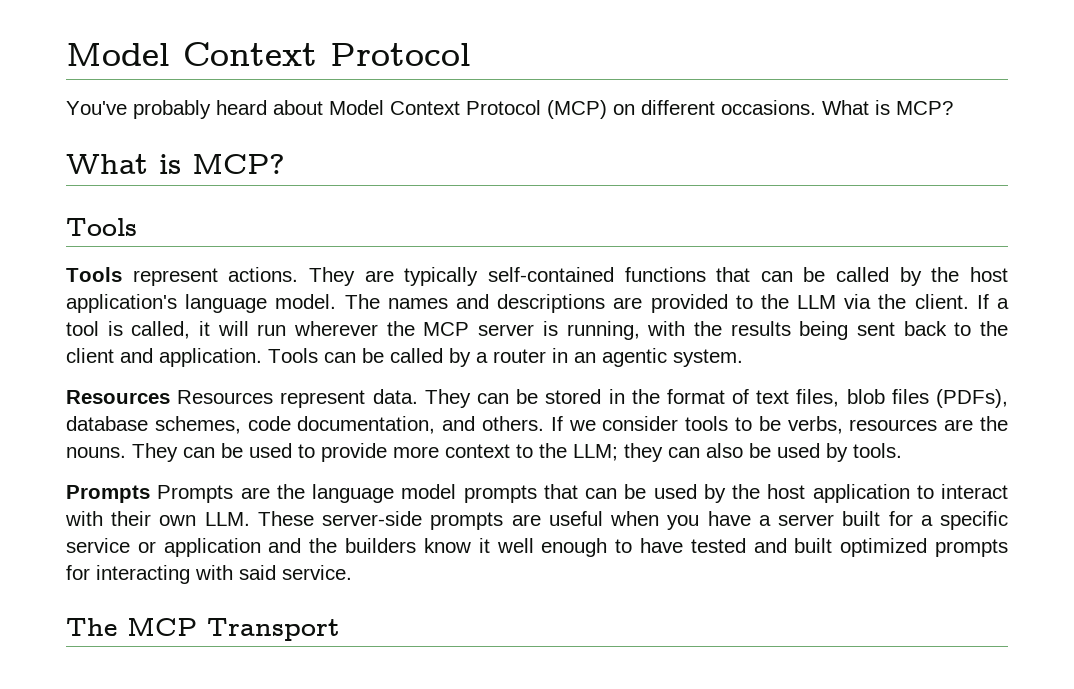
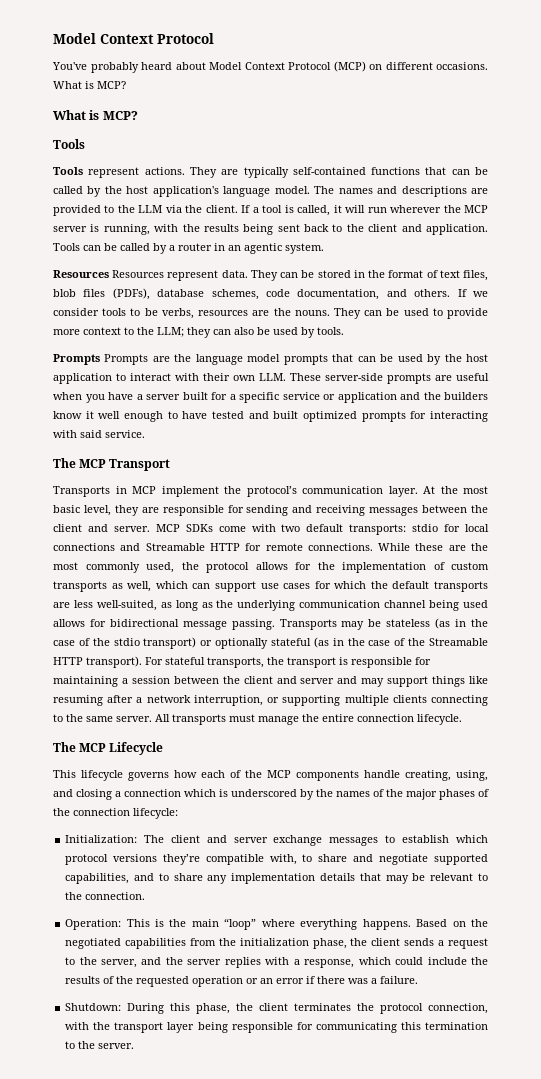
(340, 629) none -> [53,486,488,497] [53,505,489,516] [53,524,489,535] [53,543,489,551] [53,562,489,573] [53,581,488,592] [53,600,489,611] [53,618,489,630] [53,637,488,649] [53,656,431,668] [53,676,489,687] [53,695,489,706] [53,714,462,725] [53,742,164,755] [53,770,488,781] [53,789,489,800] [53,808,178,819] [65,835,488,846] [65,854,488,865] [65,873,488,884] [65,892,146,900] [65,918,488,930] [65,938,488,949] [65,957,488,968] [65,976,419,987] [65,1003,488,1014] [65,1022,488,1033] [65,1041,135,1049] // Transports in MCP implement the protocol’s communication layer. At the most basic level, they are responsible for sending and receiving messages between the client and server. MCP SDKs come with two default transports: stdio for local connections and Streamable HTTP for remote connections. While these are the most commonly used, the protocol allows for the implementation of custom transports as well, which can support use cases for which the default transports are less well-suited, as long as the underlying communication channel being used allows for bidirectional message passing. Transports may be stateless (as in the case of the stdio transport) or optionally stateful (as in the case of the Streamable HTTP transport). For stateful transports, the transport is responsible for maintaining a session between the client and server and may support things like resuming after a network interruption, or supporting multiple clients connecting to the same server. All transports must manage the entire connection lifecycle. // The MCP Lifecycle // This lifecycle governs how each of the MCP components handle creating, using, and closing a connection which is underscored by the names of the major phases of the connection lifecycle: // Initialization: The client and server exchange messages to establish which protocol versions they’re compatible with, to share and negotiate supported capabilities, and to share any implementation details that may be relevant to the connection. // Operation: This is the main “loop” where everything happens. Based on the negotiated capabilities from the initialization phase, the client sends a request to the server, and the server replies with a response, which could include the results of the requested operation or an error if there was a failure. // Shutdown: During this phase, the client terminates the protocol connection, with the transport layer being responsible for communicating this termination to the server.

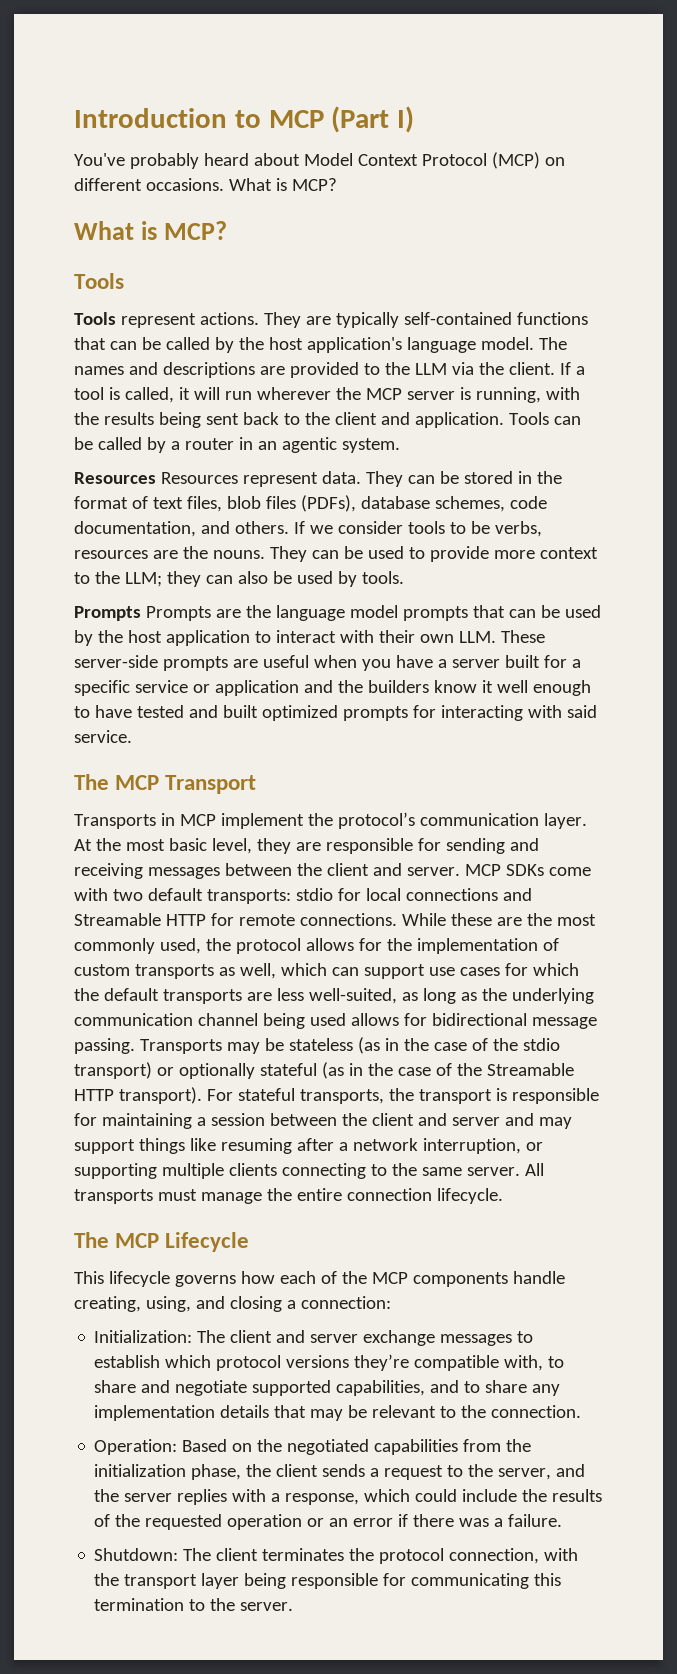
[53,33,214,44] Model Context Protocol -> [74,106,415,133] Introduction to MCP (Part I)
[124,789,489,800] [53,808,178,819] connection which is underscored by the names of the major phases of the connection lifecycle: -> [300,1296,391,1309] connection:
[126,918,411,930] This is the main “loop” where everything happens. -> (178, 1447) none
[127,1003,254,1014] During this phase, the -> [183,1548,212,1561] The

